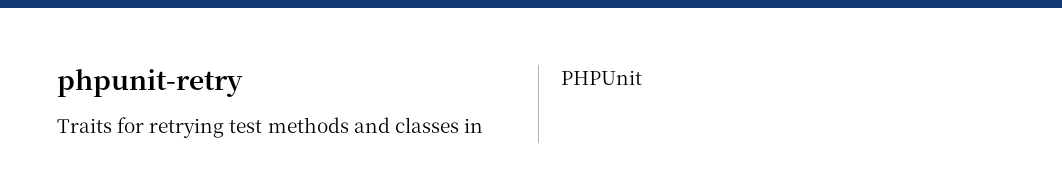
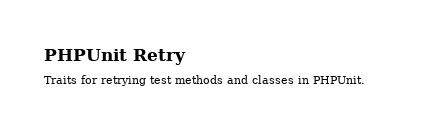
[57,68,243,97] phpunit-retry -> [44,49,186,65] PHPUnit Retry
[561,70,642,85] PHPUnit -> [313,76,365,84] PHPUnit.

